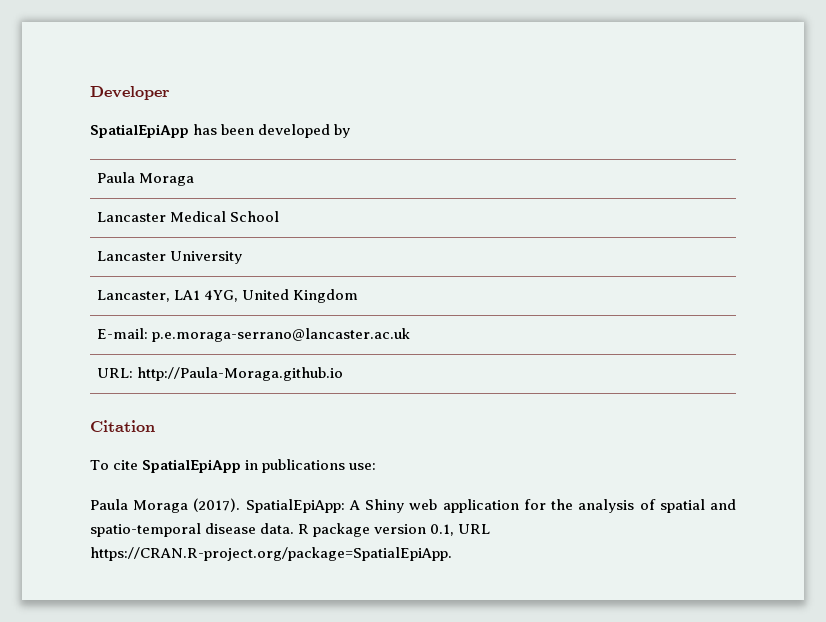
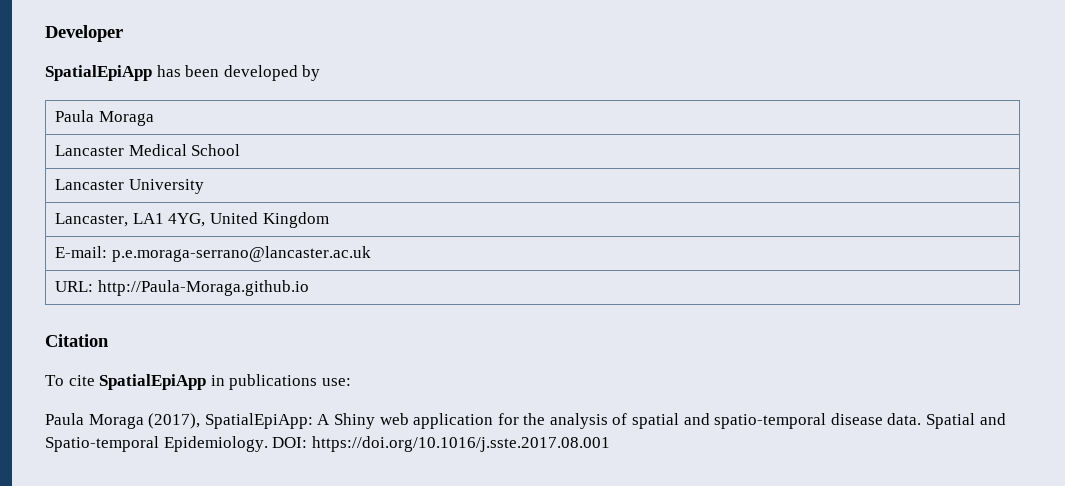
[193,498,241,512] (2017). -> [148,413,201,429] (2017),
[298,523,491,537] [90,547,452,561] R package version 0.1, URL https://CRAN.R-project.org/package=SpatialEpiApp. -> [926,413,1006,429] [45,436,610,452] Spatial and Spatio-temporal Epidemiology. DOI: https://doi.org/10.1016/j.sste.2017.08.001

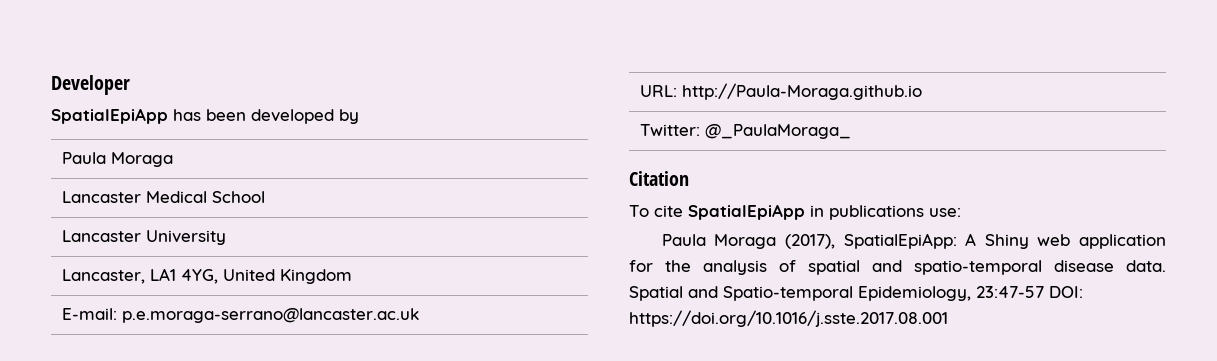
(309, 288) none -> [639,124,851,139] // Twitter: @_PaulaMoraga_
[163,436,268,452] Epidemiology. -> [858,286,1044,301] Epidemiology, 23:47-57

